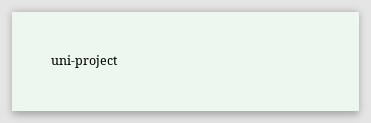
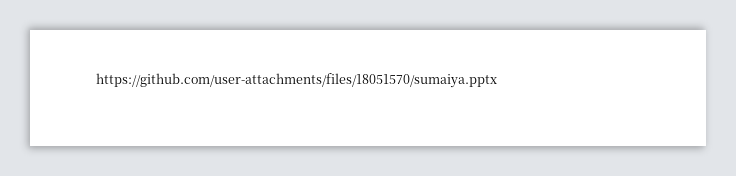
[51,55,118,68] uni-project -> [96,73,497,88] https://github.com/user-attachments/files/18051570/sumaiya.pptx

